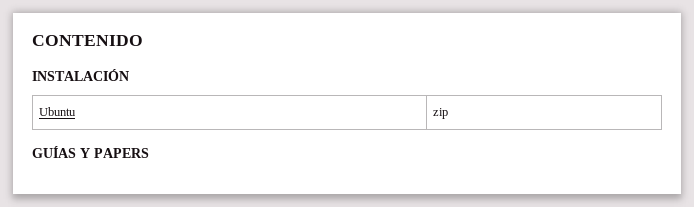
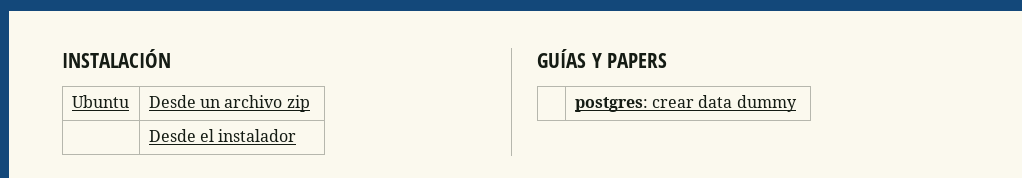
[32,35,143,46] CONTENIDO // -> (62, 58) none
[433,108,449,119] zip -> [148,95,310,112] [148,129,297,142] Desde un archivo zip // | Desde el instalador
(149, 153) none -> [574,95,797,112] // | postgres: crear data dummy

